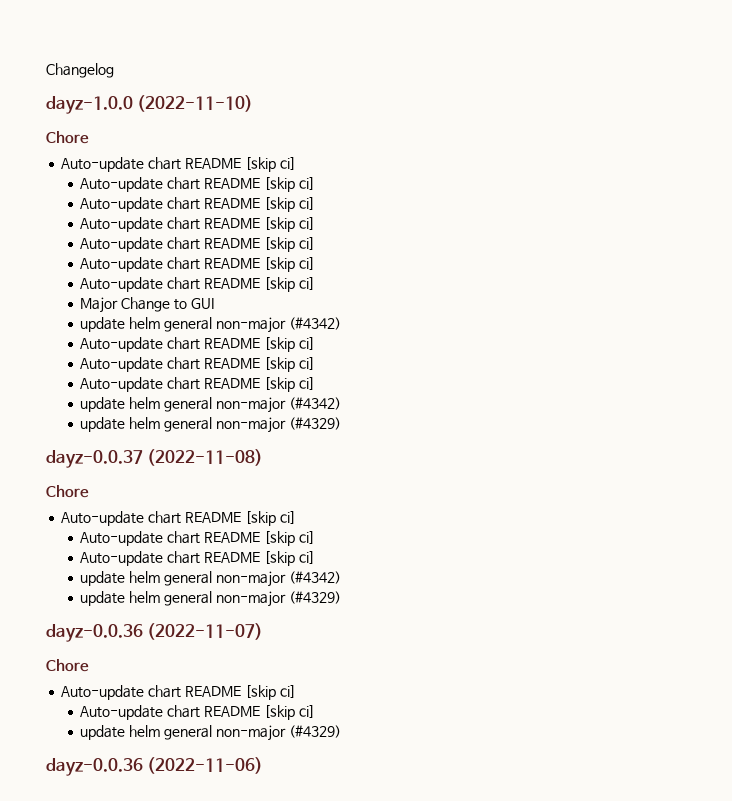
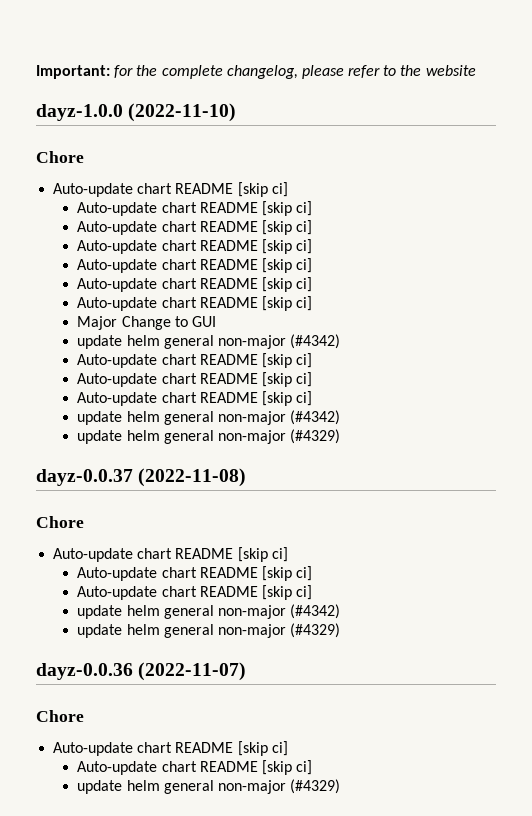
[46,63,114,78] Changelog -> [36,65,476,79] Important: for the complete changelog, please refer to the website
[46,757,264,776] // dayz-0.0.36 (2022-11-06) -> (341, 786) none

